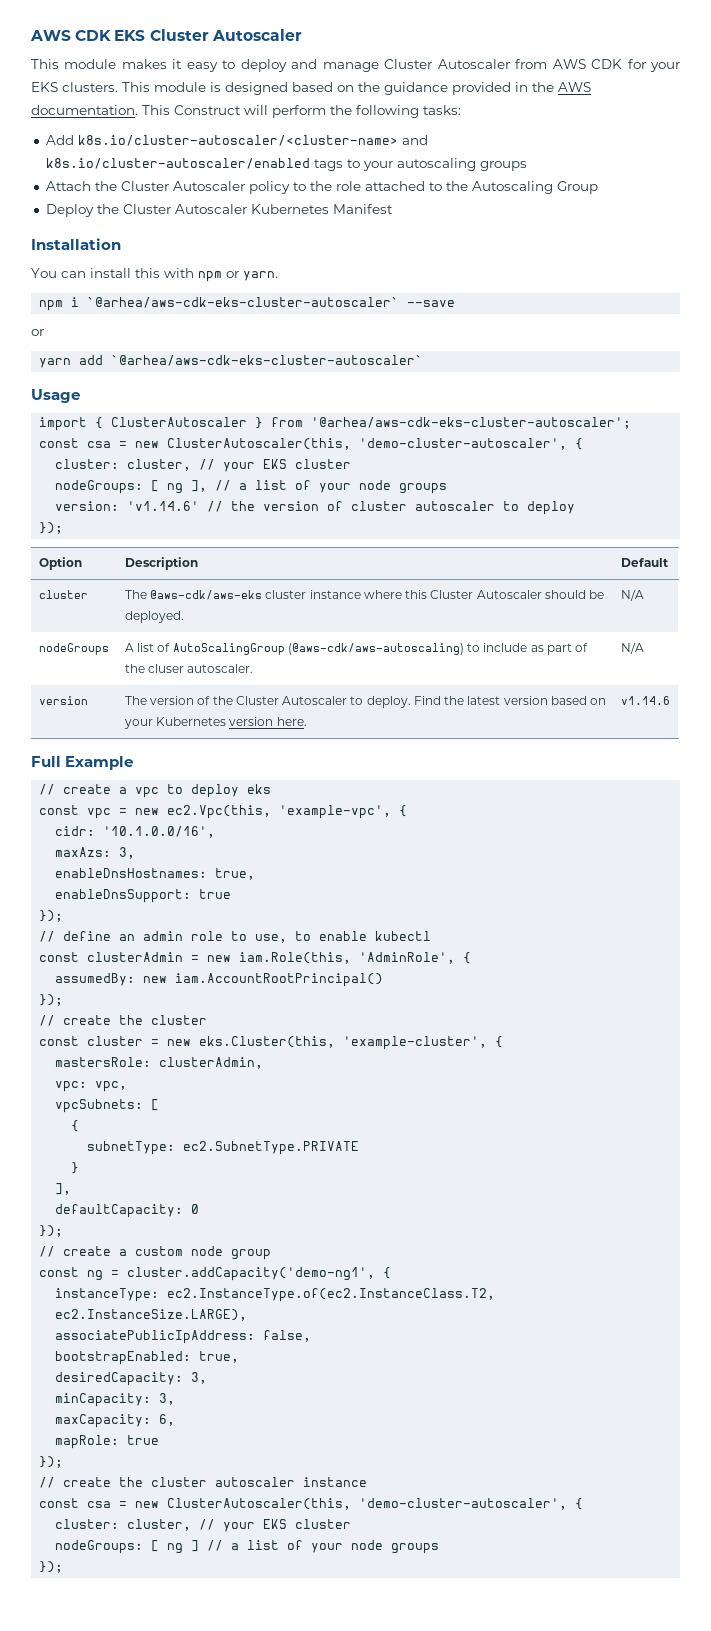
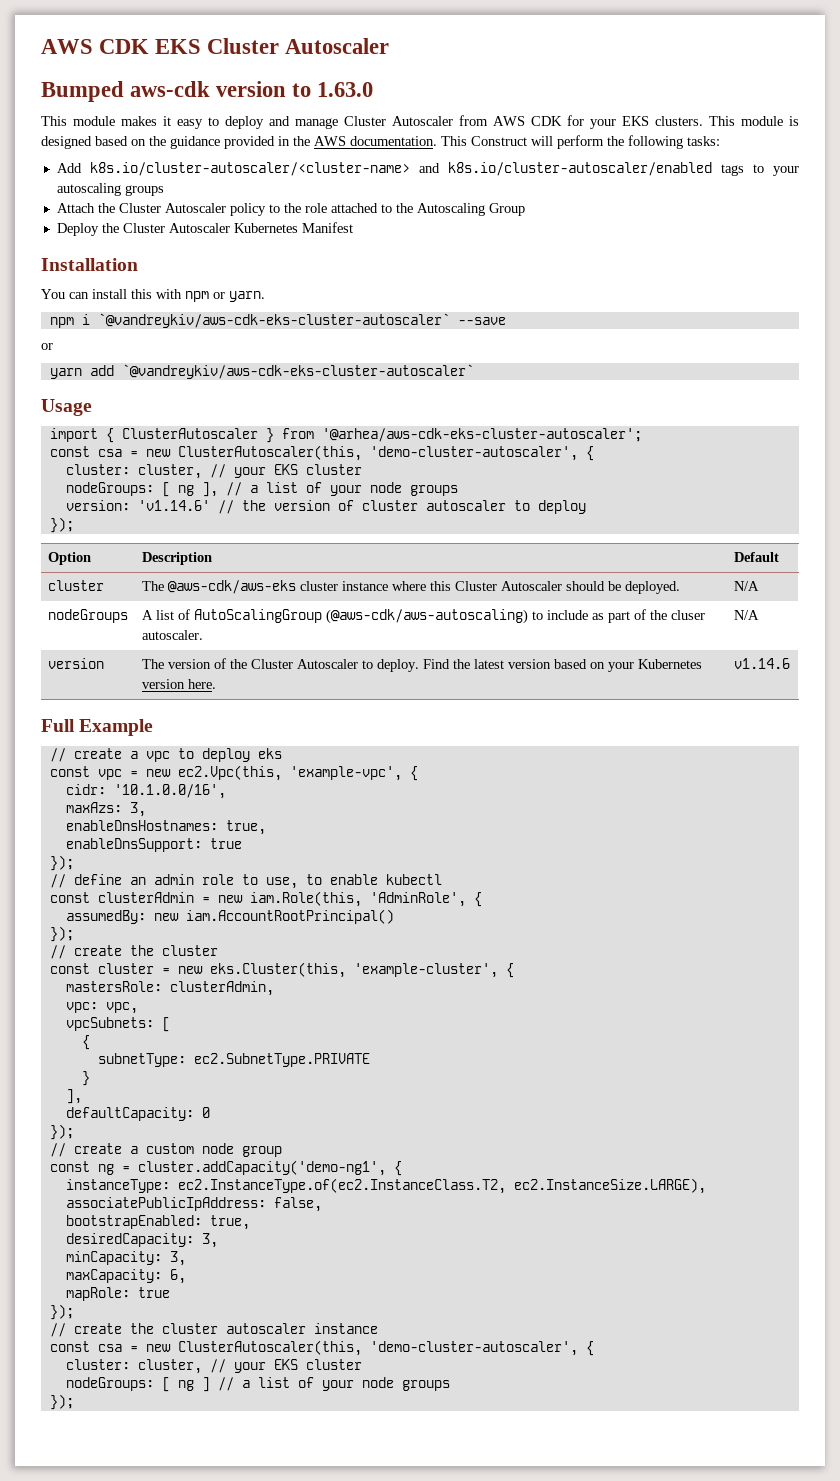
(302, 35) none -> [41,81,374,102] // Bumped aws-cdk version to 1.63.0
[87,297,400,308] `@arhea/aws-cdk-eks-cluster-autoscaler` -> [97,313,450,328] `@vandreykiv/aws-cdk-eks-cluster-autoscaler`
[111,355,424,366] `@arhea/aws-cdk-eks-cluster-autoscaler` -> [121,364,474,379] `@vandreykiv/aws-cdk-eks-cluster-autoscaler`

